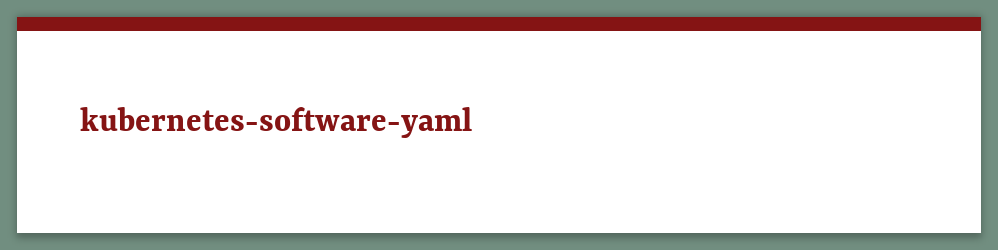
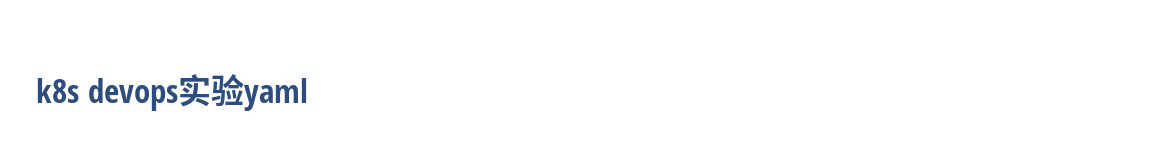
[80,107,472,138] kubernetes-software-yaml -> [36,74,308,111] k8s devops实验yaml

